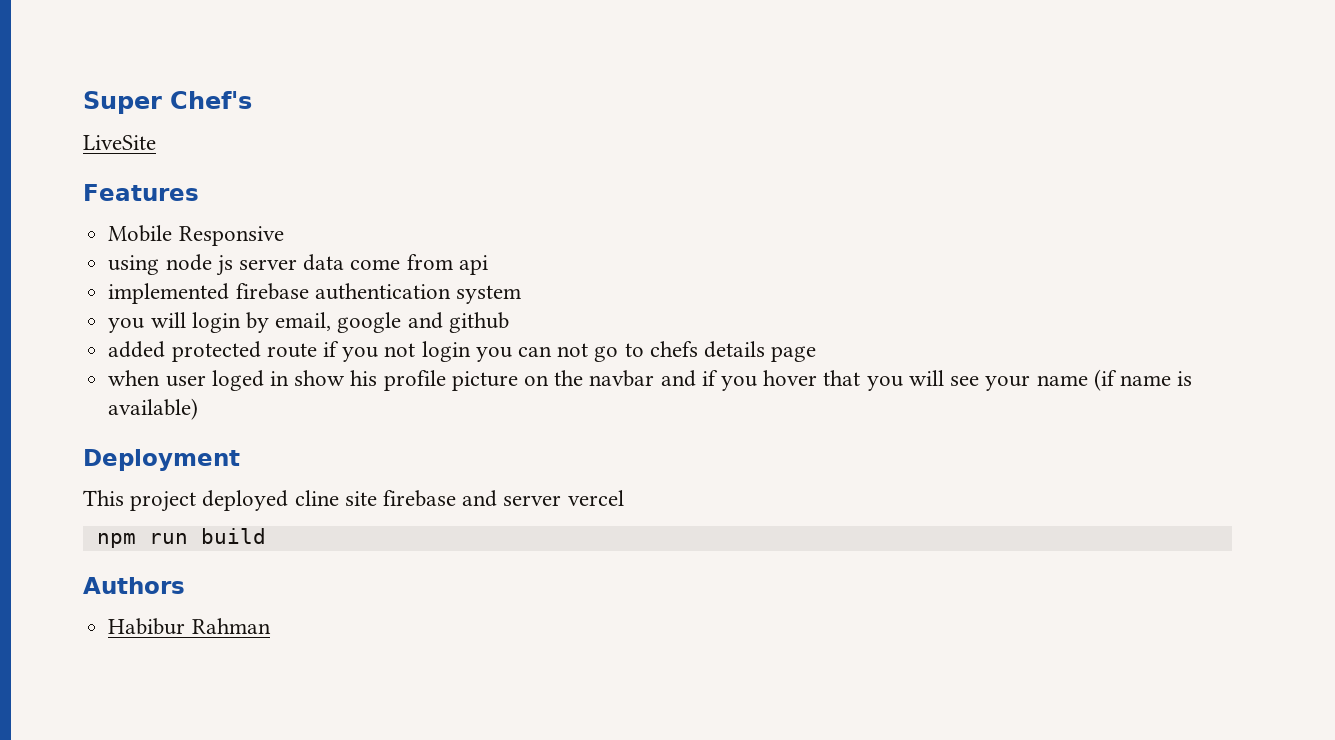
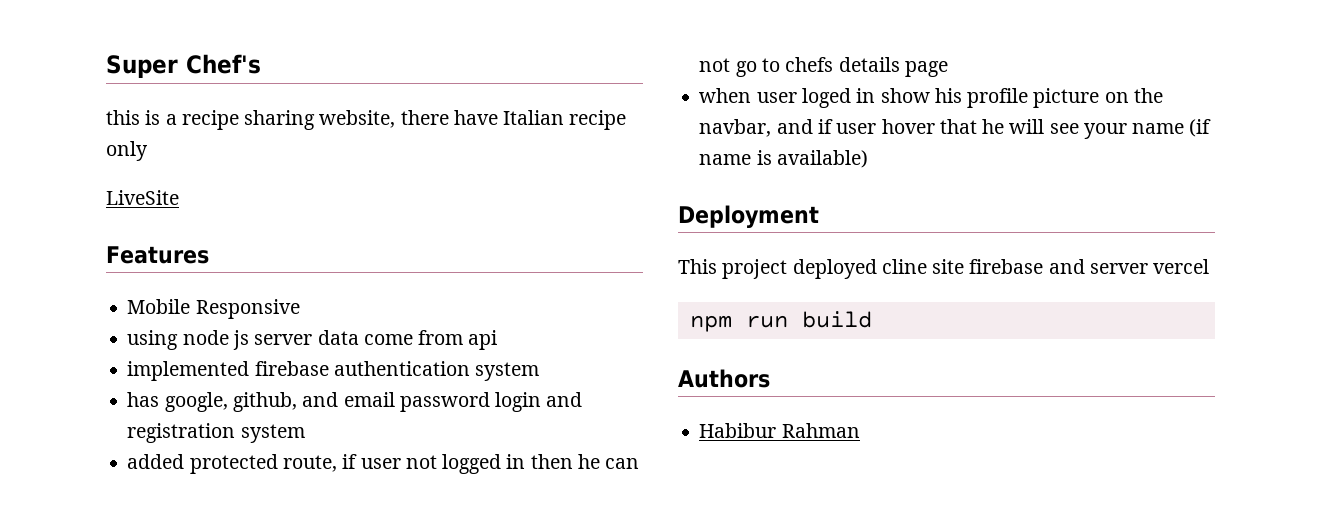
(252, 100) none -> [106,110,627,130] [106,141,148,161] // this is a recipe sharing website, there have Italian recipe only
[108,312,509,333] [108,341,512,362] you will login by email, google and github // added protected route if you not login you -> [127,392,583,412] [127,423,305,443] [127,454,600,474] has google, github, and email password login and registration system // added protected route, if user not logged in then he
[589,370,655,387] navbar -> [699,119,772,137] navbar,
[721,376,758,391] you -> [836,123,877,134] user
[866,376,903,391] you -> [982,119,1005,134] he

